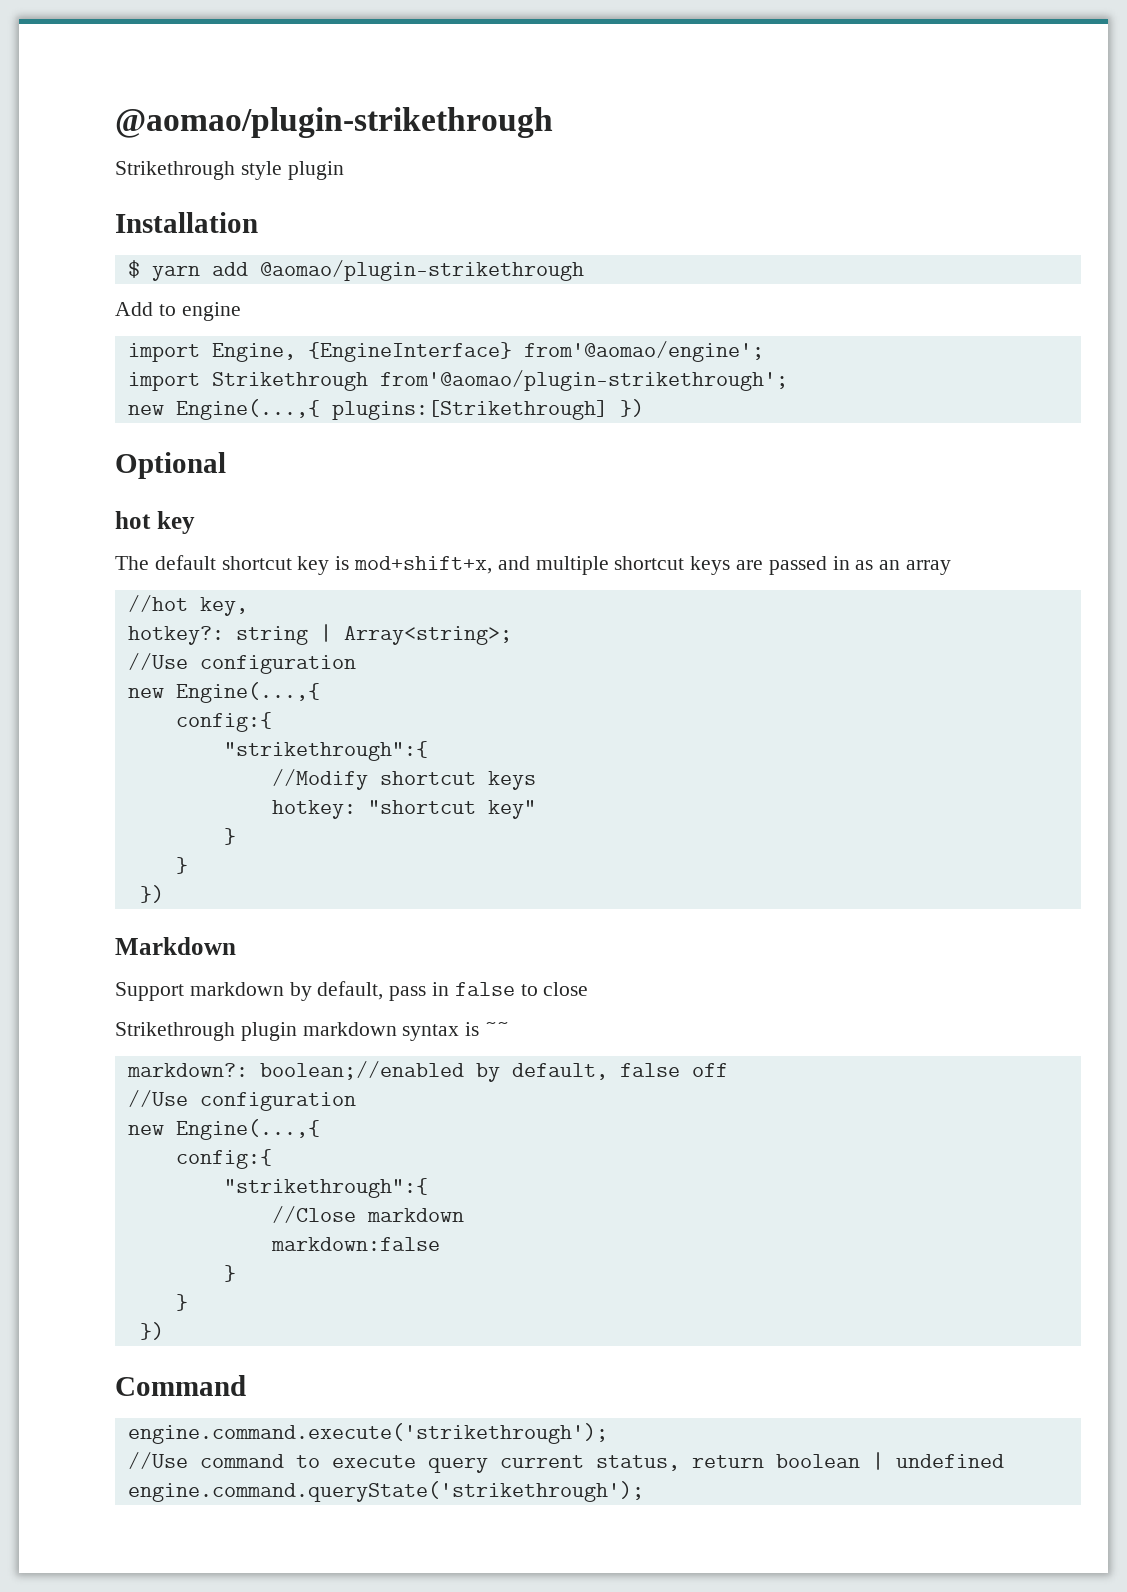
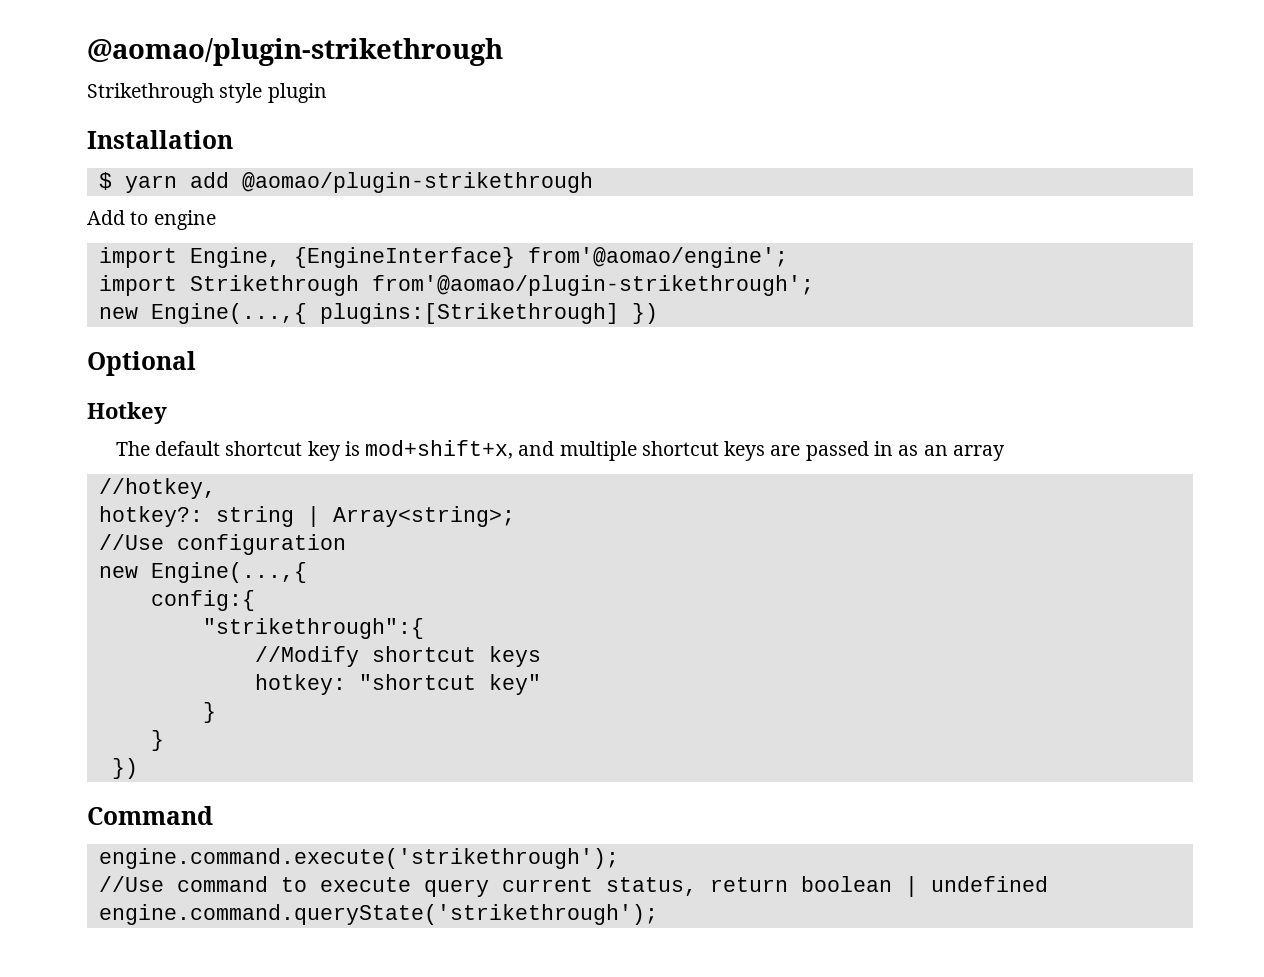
[115,511,195,534] hot key -> [87,402,167,424] Hotkey
[127,595,248,616] //hot key, -> [98,478,216,499] //hotkey,
[115,937,236,955] [115,981,589,1001] [115,1022,510,1041] [126,1061,728,1082] [127,1090,356,1111] [127,1119,320,1140] [175,1149,272,1169] [223,1178,428,1198] [271,1206,464,1223] [270,1237,440,1251] [223,1265,236,1282] [175,1294,188,1311] [139,1322,164,1340] // Markdown // Support markdown by default, pass in false to close // Strikethrough plugin markdown syntax is ~~ // markdown?: boolean;//enabled by default, false off // //Use configuration // new Engine(...,{ // config:{ // "strikethrough":{ // //Close markdown // markdown:false // } // } // }) -> (138, 768) none

